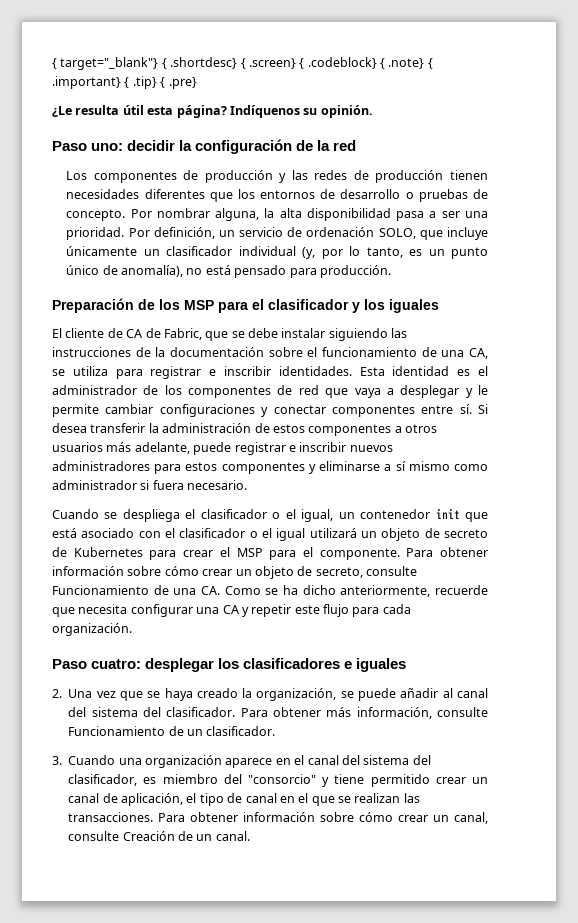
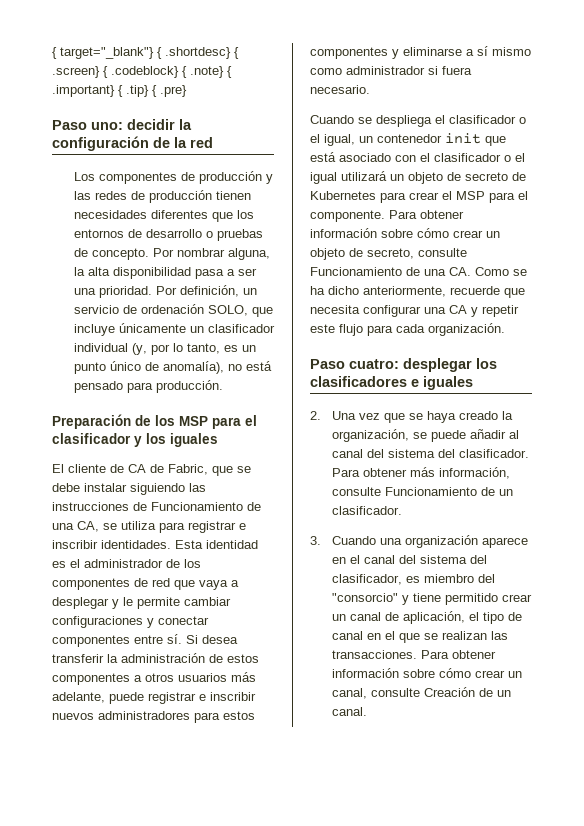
[52,105,373,118] // ¿Le resulta útil esta página? Indíquenos su opinión. -> (187, 91) none
[155,347,417,357] la documentación sobre el funcionamiento -> [151,502,243,511] Funcionamiento

